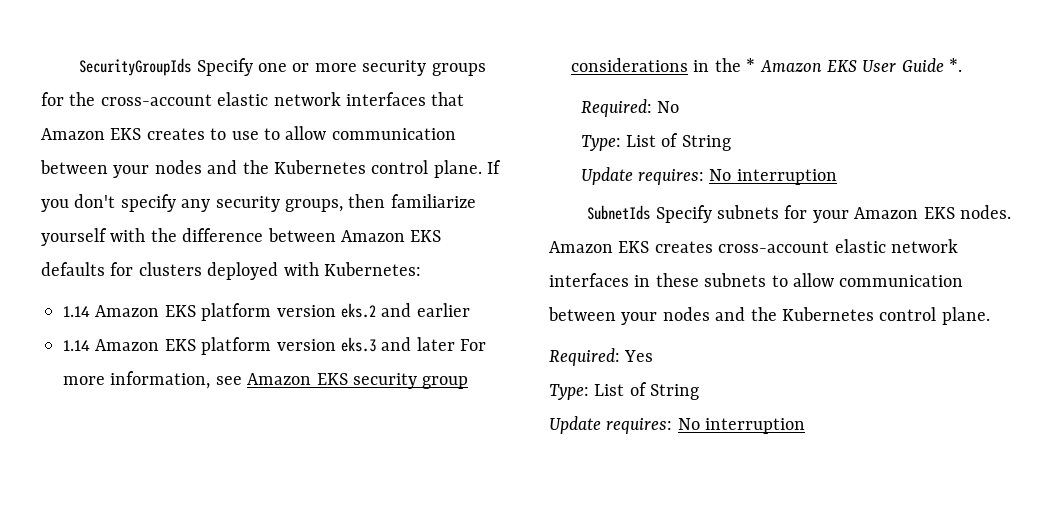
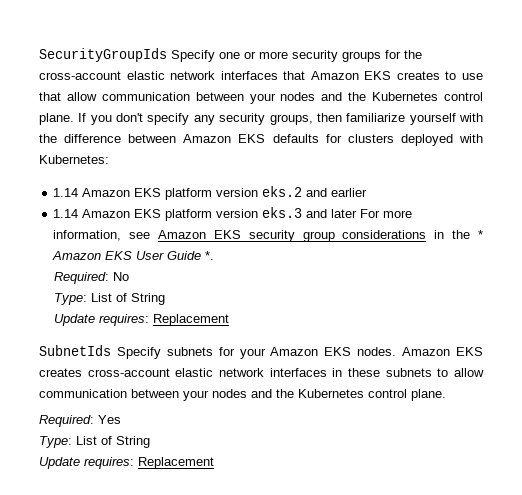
[264,128,280,140] to -> [39,92,61,101] that
[709,169,837,185] No interruption -> [152,314,229,326] Replacement
[677,418,806,434] No interruption -> [138,457,214,469] Replacement

